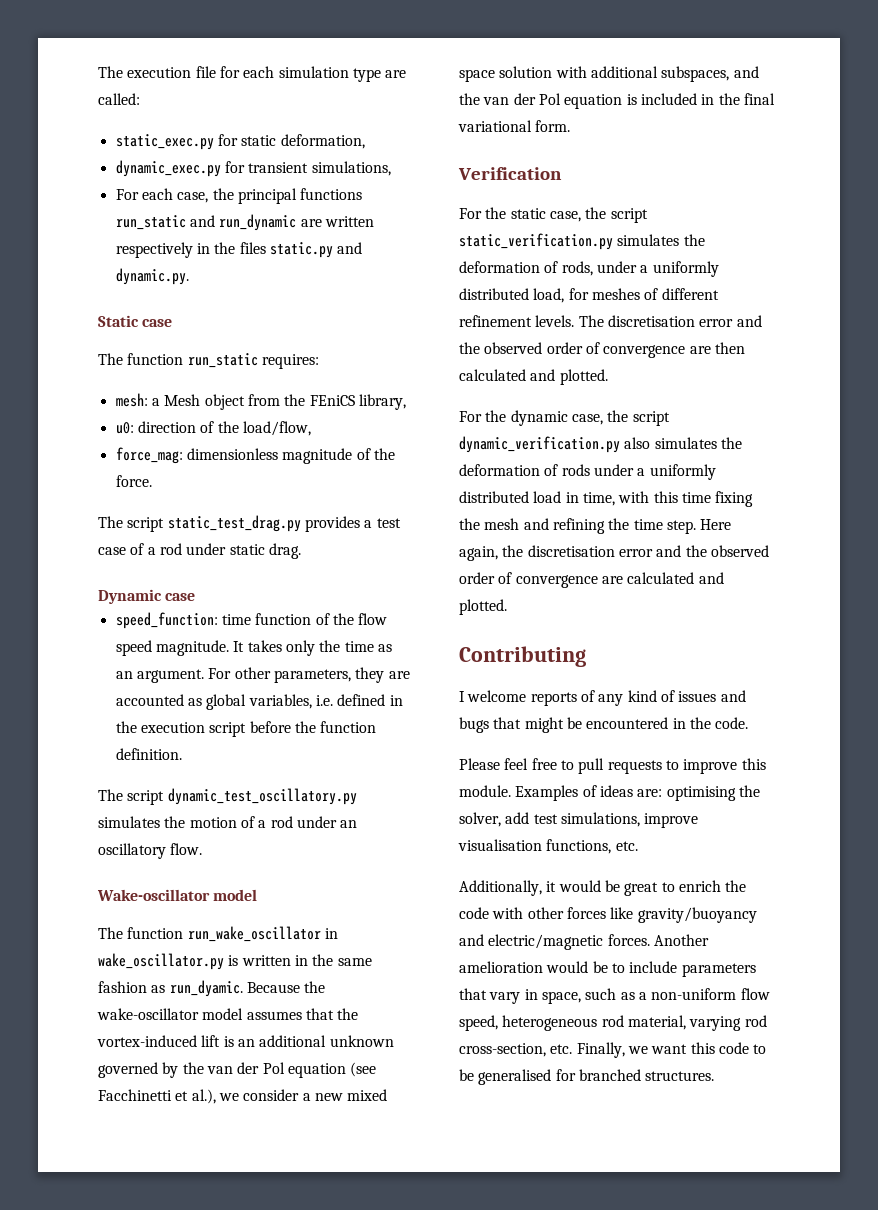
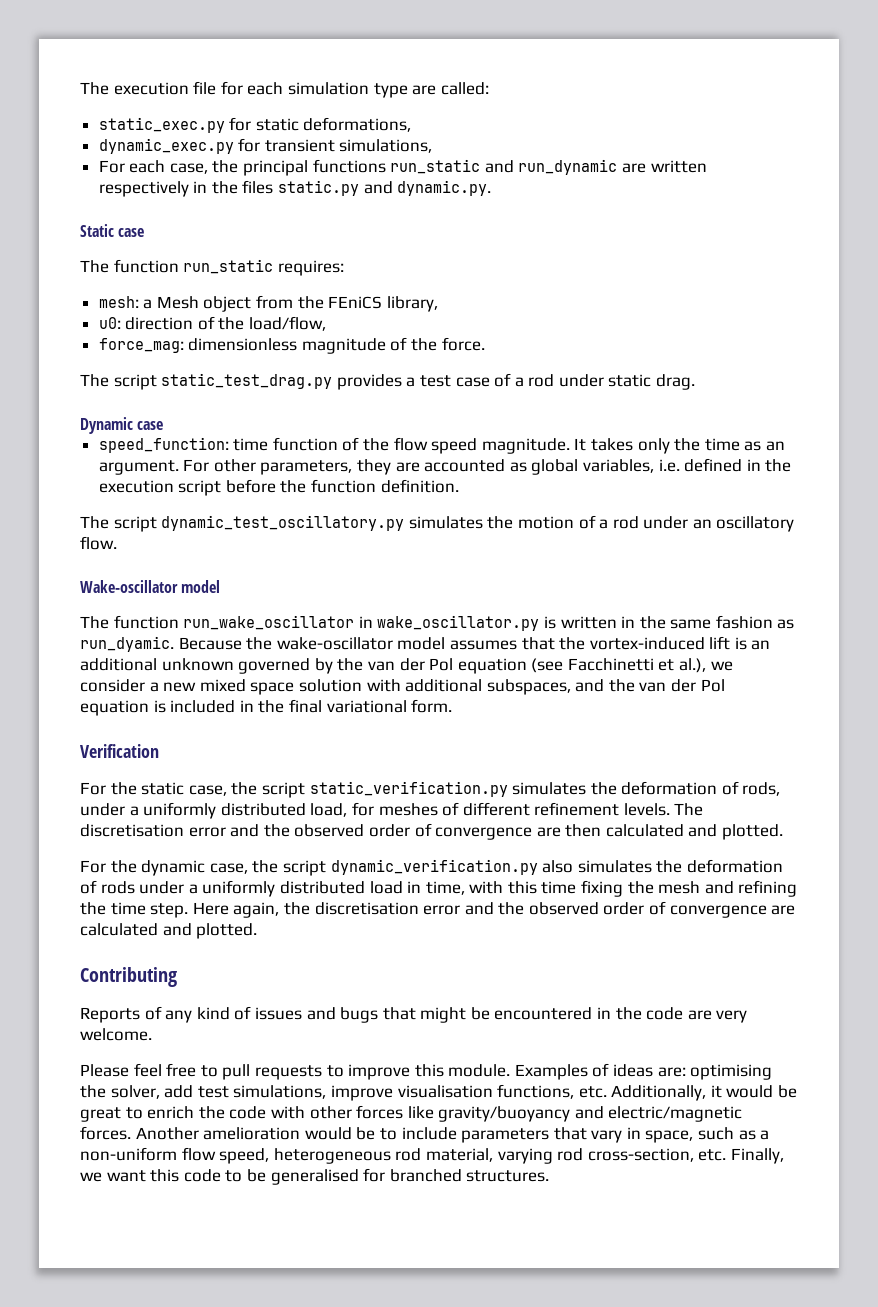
[280,134,365,149] deformation, -> [303,117,412,132] deformations,
[459,690,577,706] I welcome reports -> [80,1007,140,1023] Reports
[715,717,749,729] code. -> [646,1007,748,1023] [80,1028,152,1041] code are very welcome.
(638, 846) // -> (607, 1092) none

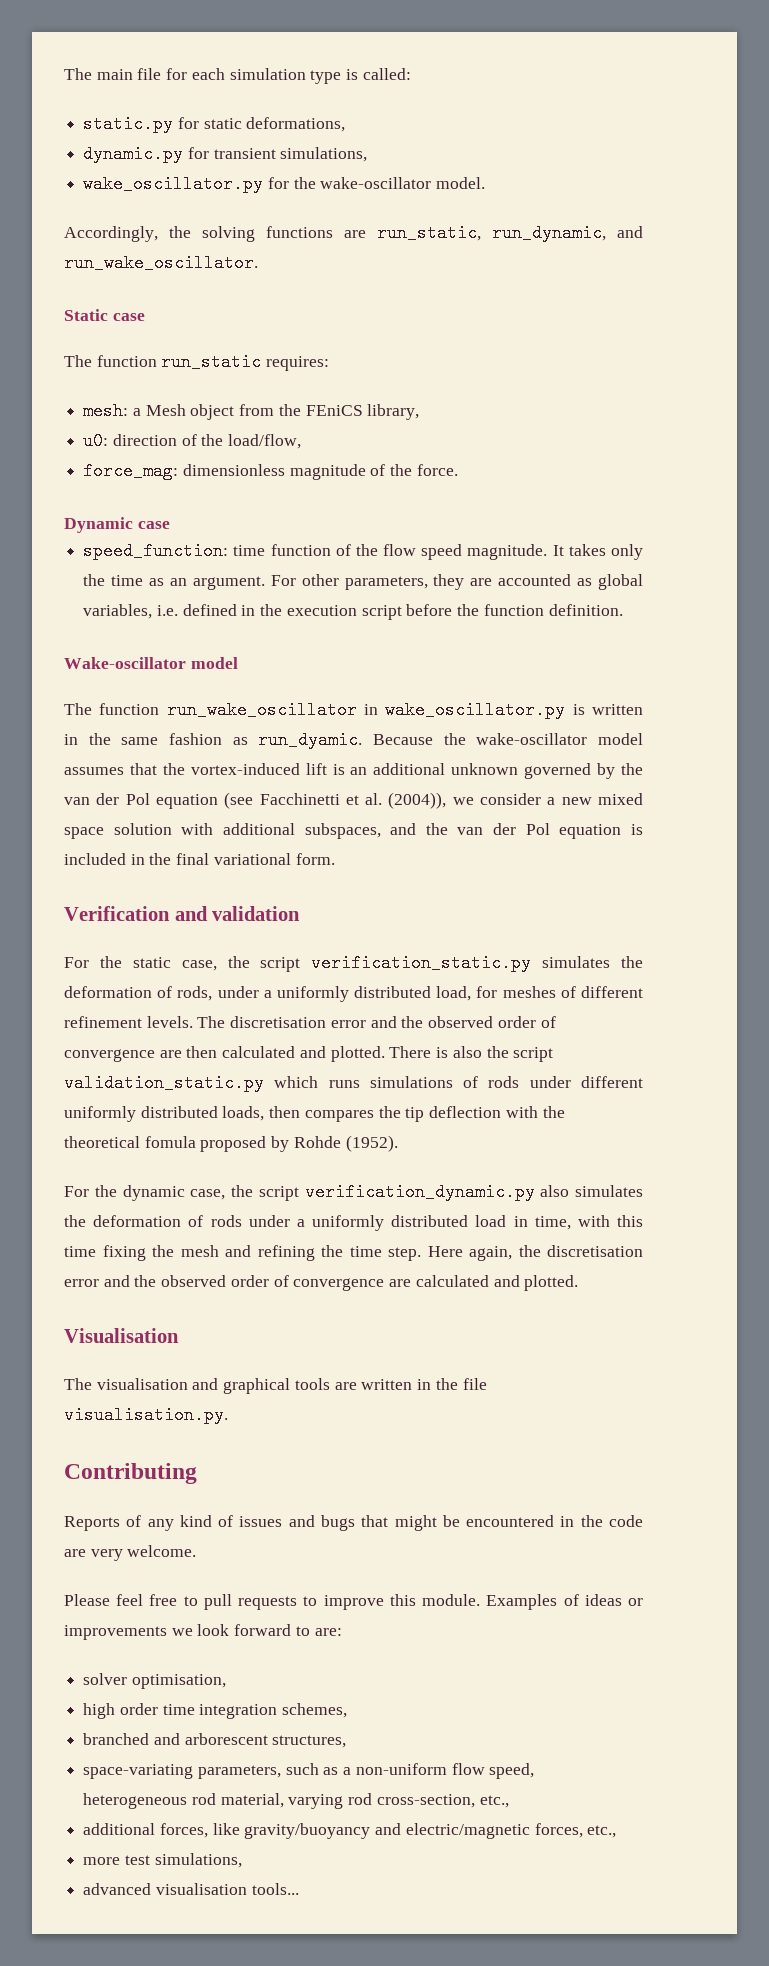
[80,82,189,95] The execution -> [64,68,133,80] The main
[412,85,437,95] are -> [346,69,359,80] is
[98,117,225,133] static_exec.py -> [83,115,174,133] static.py
[98,138,234,154] dynamic_exec.py -> [83,145,184,163] dynamic.py
[98,159,707,176] [98,180,492,197] For each case, the principal functions run_static and run_dynamic are written respectively in the files static.py and dynamic.py. -> [83,175,486,193] [64,224,643,242] [64,254,258,272] wake_oscillator.py for the wake-oscillator model. // Accordingly, the solving functions are run_static, run_dynamic, and run_wake_oscillator.
[80,373,696,390] // The script static_test_drag.py provides a test case of a rod under static drag. -> (458, 470) none
[80,515,795,532] [80,536,117,550] // The script dynamic_test_oscillatory.py simulates the motion of a rod under an oscillatory flow. -> (623, 610) none
[679,658,707,673] al.), -> [365,792,447,809] al. (2004)),
(159, 751) none -> [174,906,301,921] and validation
[309,781,508,797] static_verification.py -> [311,954,532,972] verification_static.py
(784, 832) none -> [389,1046,554,1062] [64,1074,643,1092] [64,1106,565,1122] [64,1135,398,1152] There is also the script validation_static.py which runs simulations of rods under different uniformly distributed loads, then compares the tip deflection with the theoretical fomula proposed by Rohde (1952).
[330,859,538,875] dynamic_verification.py -> [304,1183,535,1201] verification_dynamic.py
(258, 931) none -> [64,1328,179,1343] [64,1378,487,1394] [64,1406,228,1424] // Visualisation // The visualisation and graphical tools are written in the file visualisation.py.
[657,1064,773,1080] [80,1084,798,1101] [80,1105,743,1122] [80,1126,694,1143] are: optimising the solver, add test simulations, improve visualisation functions, etc. Additionally, it would be great to enrich the code with other forces like gravity/buoyancy and electric/magnetic forces. Another amelioration would be to include parameters that vary in space, -> [628,1598,644,1606] [64,1624,342,1640] [83,1673,226,1689] [83,1703,348,1719] [83,1733,347,1748] [83,1764,281,1779] or improvements we look forward to are: // solver optimisation, // high order time integration schemes, // branched and arborescent structures, // space-variating parameters,
[698,1148,784,1164] [80,1168,550,1185] etc. Finally, we want this code to be generalised for branched structures. -> [479,1795,509,1808] [83,1823,617,1839] [83,1853,242,1868] [83,1883,299,1895] etc., // additional forces, like gravity/buoyancy and electric/magnetic forces, etc., // more test simulations, // advanced visualisation tools...

